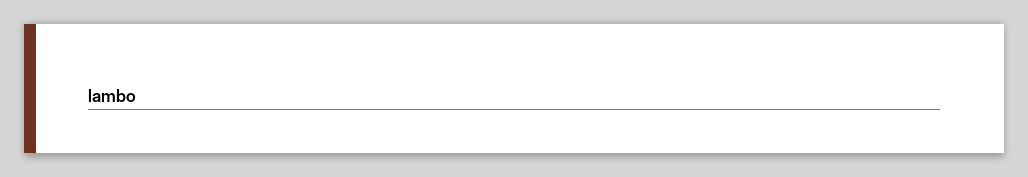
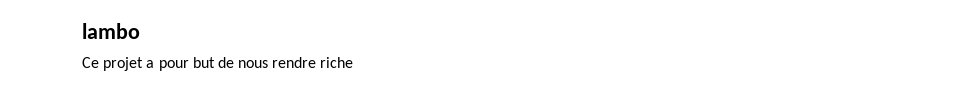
(136, 95) none -> [82,57,354,71] // Ce projet a pour but de nous rendre riche

